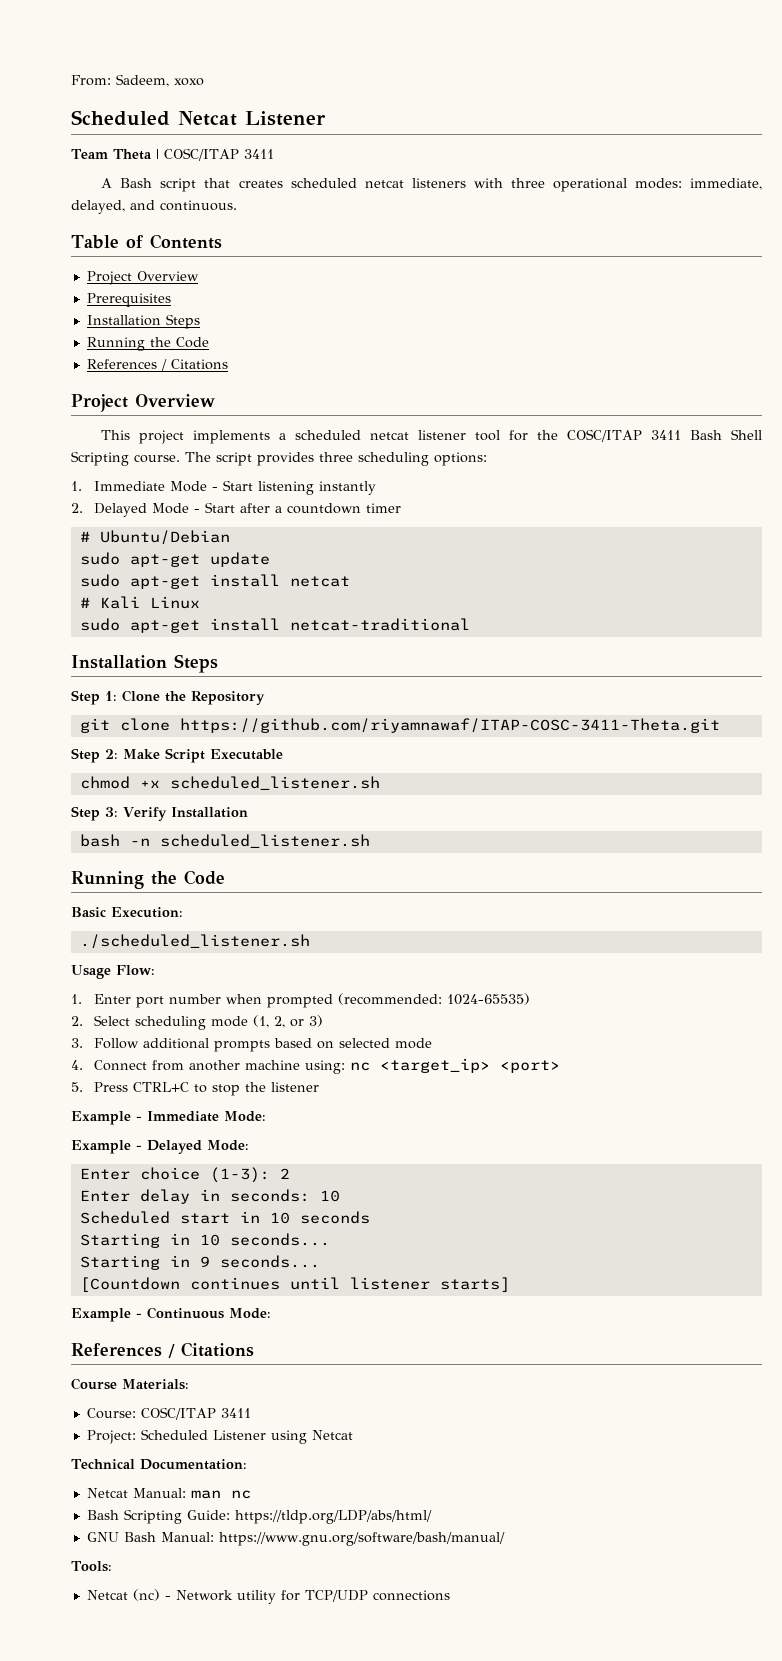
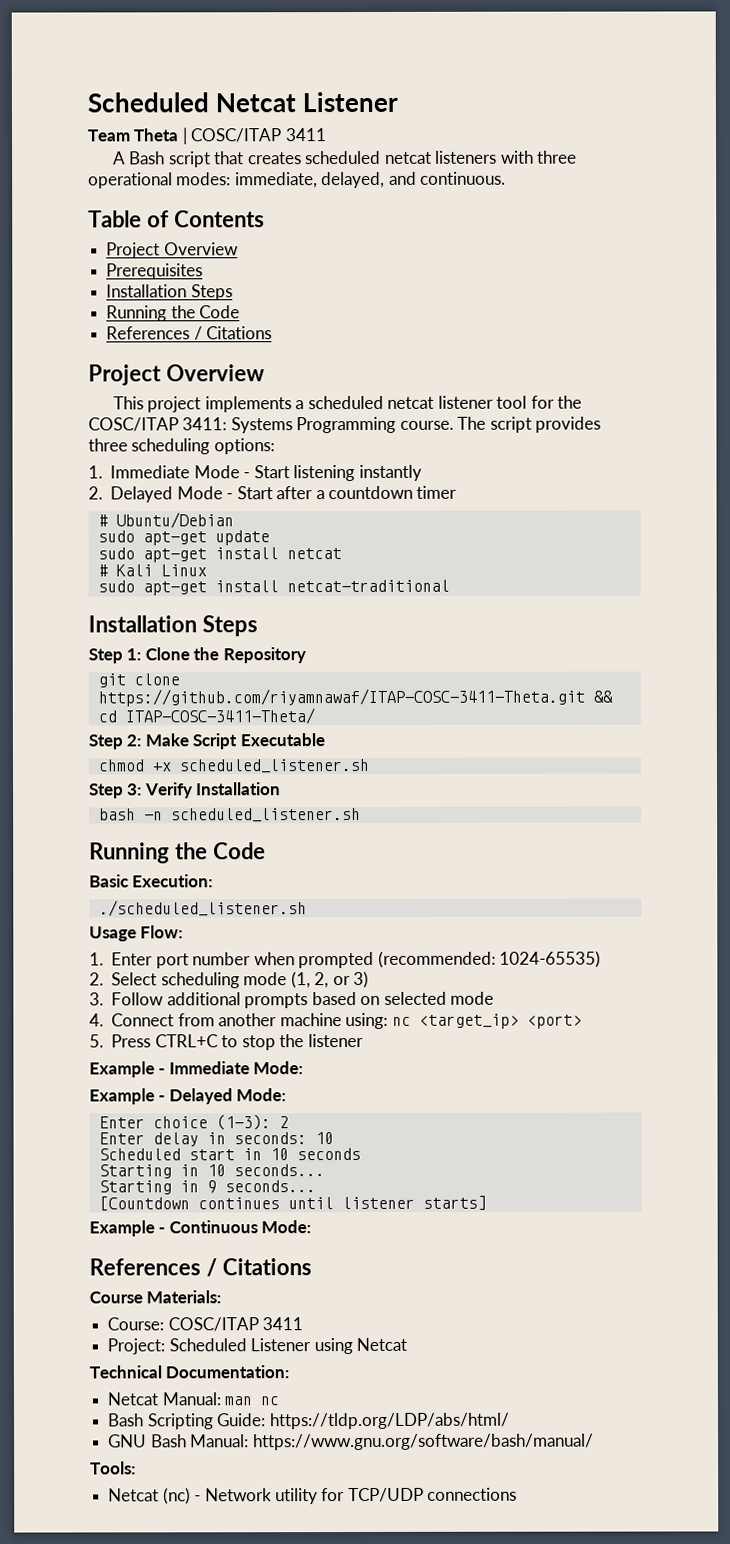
[71,74,204,87] From: Sadeem, xoxo // -> (87, 102) none
[651,429,762,440] [71,451,129,466] 3411 Bash Shell Scripting -> [182,416,397,434] 3411: Systems Programming
(720, 725) none -> [592,690,613,703] [97,708,315,725] && cd ITAP-COSC-3411-Theta/

